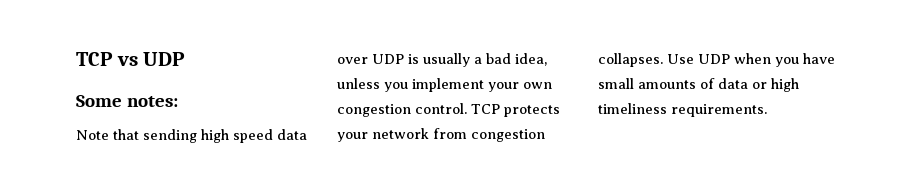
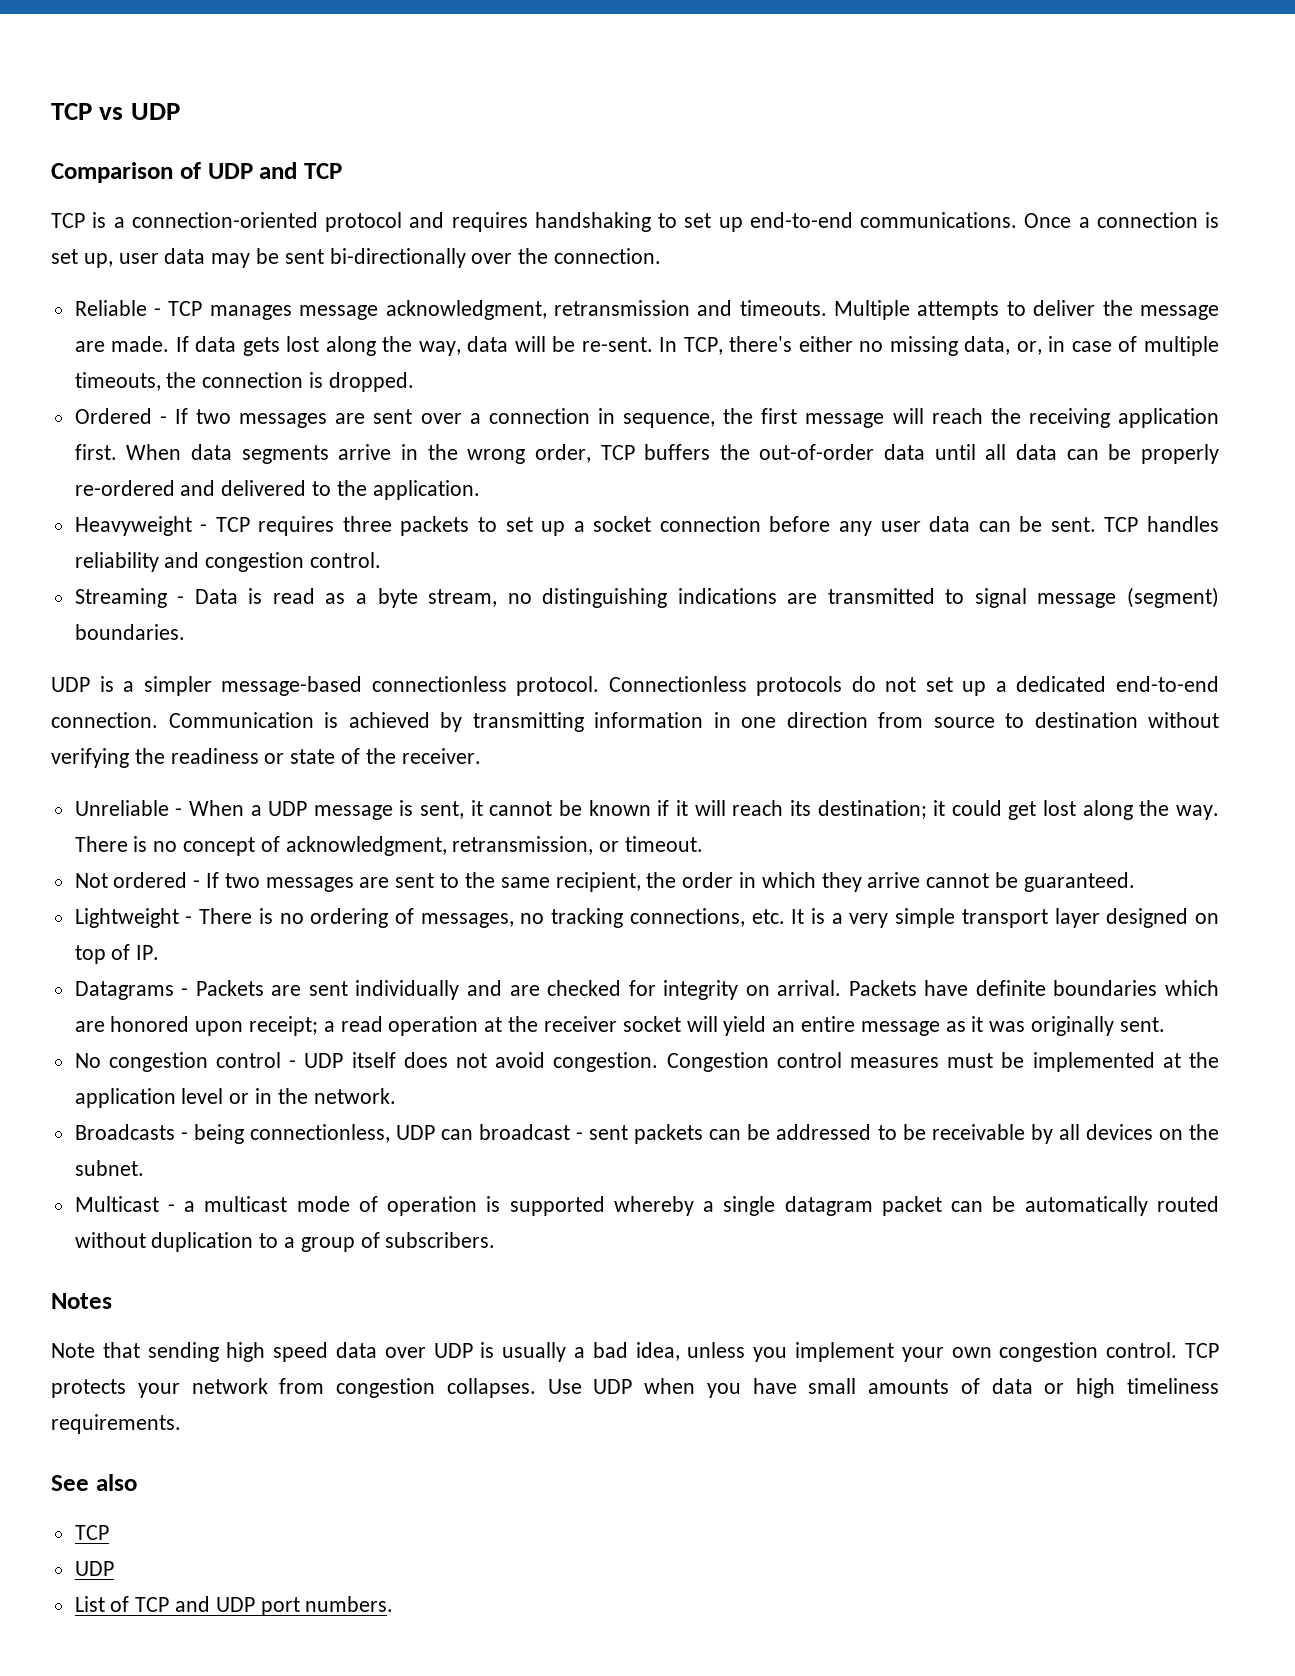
[76,95,178,107] Some notes: -> [51,162,342,183] [51,212,1219,232] [51,248,662,268] [74,300,1219,320] [74,336,1220,356] [74,372,414,392] [74,408,1220,428] [74,444,1219,464] [74,480,480,500] [74,516,1219,536] [74,552,382,572] [74,587,1219,608] [74,624,185,640] [51,676,1219,696] [51,712,1219,732] [51,748,481,768] [74,800,1220,820] [74,836,704,856] [74,872,1135,892] [74,908,1219,928] [74,944,160,964] [74,980,1219,1000] [74,1016,1165,1036] [74,1052,1220,1072] [74,1088,396,1108] [74,1124,1219,1144] [74,1160,144,1176] [74,1196,1219,1216] [74,1232,496,1252] [51,1293,112,1309] Comparison of UDP and TCP // TCP is a connection-oriented protocol and requires handshaking to set up end-to-end communications. Once a connection is set up, user data may be sent bi-directionally over the connection. // Reliable - TCP manages message acknowledgment, retransmission and timeouts. Multiple attempts to deliver the message are made. If data gets lost along the way, data will be re-sent. In TCP, there's either no missing data, or, in case of multiple timeouts, the connection is dropped. // Ordered - If two messages are sent over a connection in sequence, the first message will reach the receiving application first. When data segments arrive in the wrong order, TCP buffers the out-of-order data until all data can be properly re-ordered and delivered to the application. // Heavyweight - TCP requires three packets to set up a socket connection before any user data can be sent. TCP handles reliability and congestion control. // Streaming - Data is read as a byte stream, no distinguishing indications are transmitted to signal message (segment) boundaries. // UDP is a simpler message-based connectionless protocol. Connectionless protocols do not set up a dedicated end-to-end connection. Communication is achieved by transmitting information in one direction from source to destination without verifying the readiness or state of the receiver. // Unreliable - When a UDP message is sent, it cannot be known if it will reach its destination; it could get lost along the way. There is no concept of acknowledgment, retransmission, or timeout. // Not ordered - If two messages are sent to the same recipient, the order in which they arrive cannot be guaranteed. // Lightweight - There is no ordering of messages, no tracking connections, etc. It is a very simple transport layer designed on top of IP. // Datagrams - Packets are sent individually and are checked for integrity on arrival. Packets have definite boundaries which are honored upon receipt; a read operation at the receiver socket will yield an entire message as it was originally sent. // No congestion control - UDP itself does not avoid congestion. Congestion control measures must be implemented at the application level or in the network. // Broadcasts - being connectionless, UDP can broadcast - sent packets can be addressed to be receivable by all devices on the subnet. // Multicast - a multicast mode of operation is supported whereby a single datagram packet can be automatically routed without duplication to a group of subscribers. // Notes
(767, 110) none -> [51,1474,137,1491] [74,1525,109,1540] [74,1561,114,1576] [74,1596,394,1616] // See also // TCP // UDP // List of TCP and UDP port numbers.

